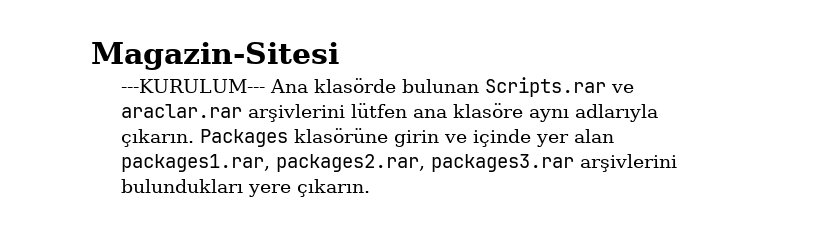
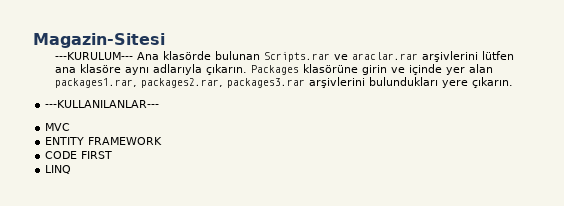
(370, 188) none -> [45,100,160,108] [45,123,71,131] [45,137,163,145] [45,151,113,159] [45,165,72,174] // ---KULLANILANLAR--- // MVC // ENTITY FRAMEWORK // CODE FIRST // LINQ

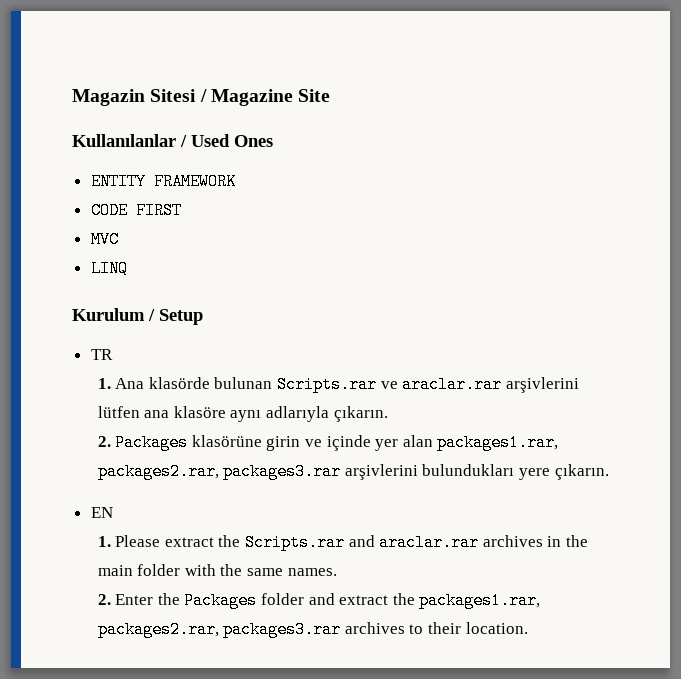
[33,33,165,48] [54,52,133,60] Magazin-Sitesi // ---KURULUM--- -> [72,89,331,106] [72,134,273,147] [90,173,236,190] [90,202,182,219] [90,231,119,248] [90,260,128,277] [72,308,203,325] [90,349,113,360] [97,378,111,389] Magazin Sitesi / Magazine Site // Kullanılanlar / Used Ones // ENTITY FRAMEWORK // CODE FIRST // MVC // LINQ // Kurulum / Setup // TR // 1.
(247, 69) none -> [97,436,111,447] // 2.
[45,100,160,108] [45,123,71,131] [45,137,163,145] [45,151,113,159] [45,165,72,174] ---KULLANILANLAR--- // MVC // ENTITY FRAMEWORK // CODE FIRST // LINQ -> [90,507,113,518] [97,534,588,551] [97,564,337,576] [97,592,541,609] [97,621,528,638] EN // 1. Please extract the Scripts.rar and araclar.rar archives in the main folder with the same names. // 2. Enter the Packages folder and extract the packages1.rar, packages2.rar, packages3.rar archives to their location.

